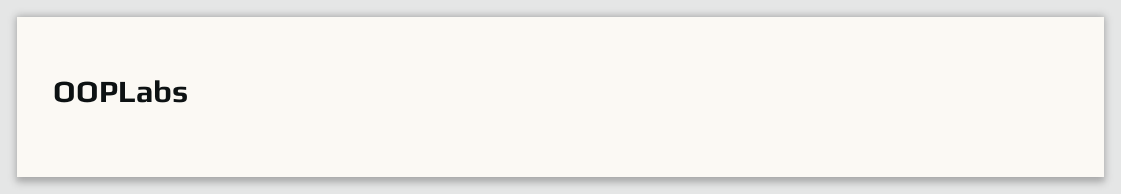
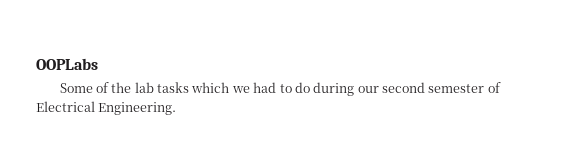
(188, 91) none -> [59,82,501,96] [36,101,177,115] // Some of the lab tasks which we had to do during our second semester of Electrical Engineering.

